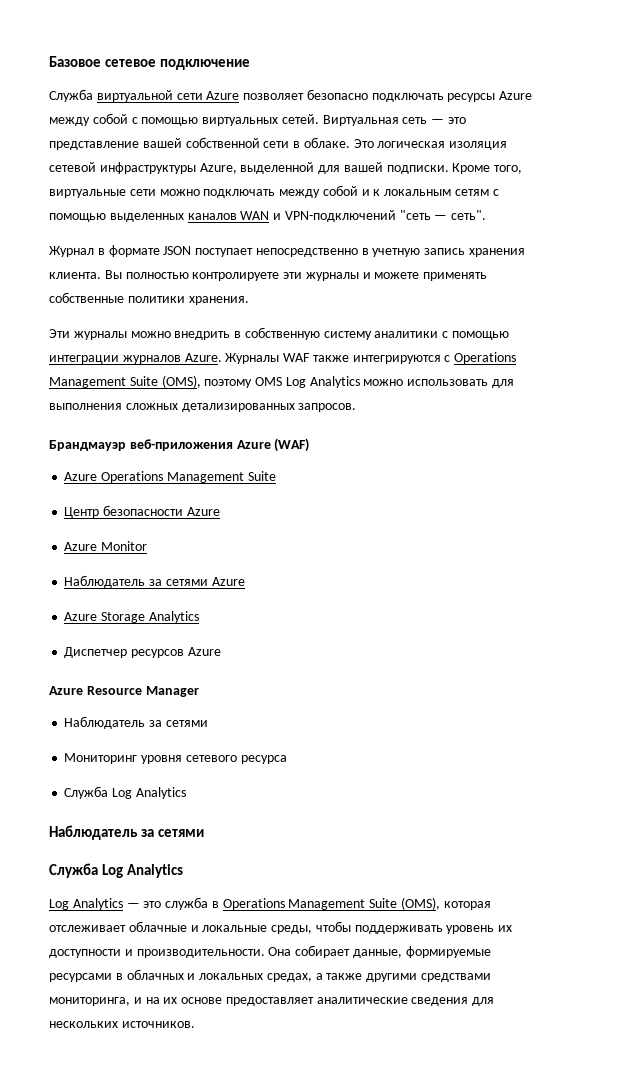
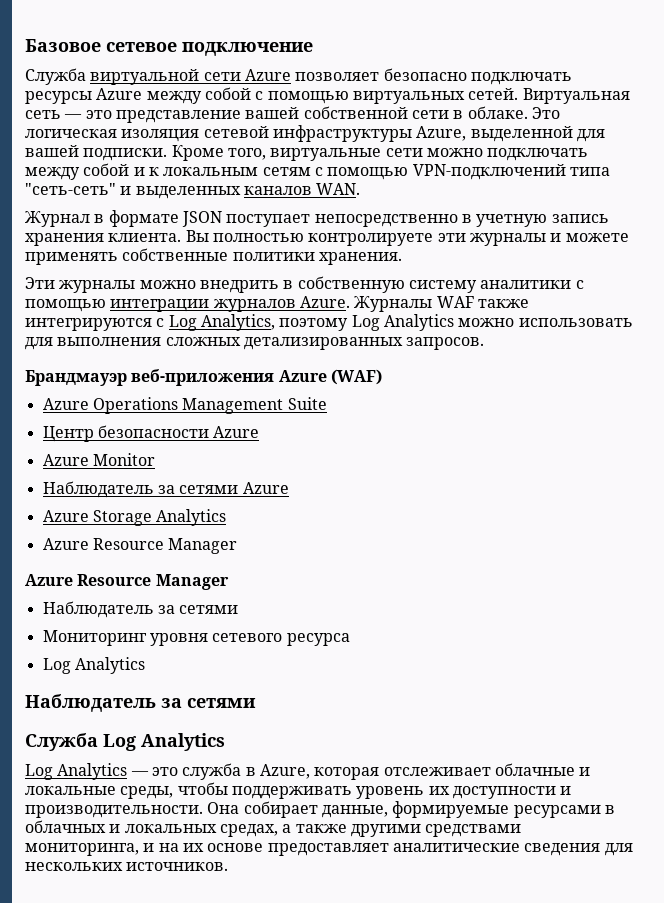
[109,210,487,222] выделенных каналов WAN и VPN-подключений "сеть — сеть". -> [412,164,610,180] [25,183,361,199] VPN-подключений типа "сеть-сеть" и выделенных каналов WAN.
[454,352,517,364] [49,375,283,388] Operations Management Suite (OMS), поэтому OMS -> [168,314,349,331] Log Analytics, поэтому
[64,647,221,658] Диспетчер ресурсов Azure -> [42,538,238,554] Azure Resource Manager
[64,786,109,799] Служба -> (350, 639) none
[222,897,441,910] Operations Management Suite (OMS), -> [259,764,310,779] Azure,

